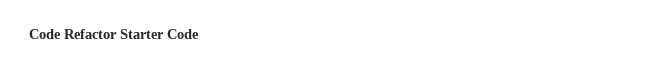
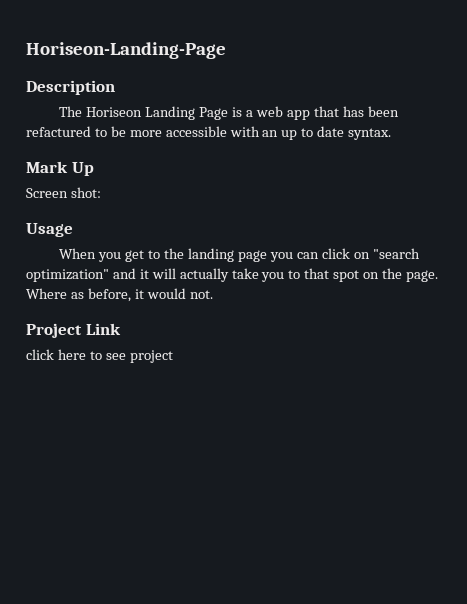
[29,29,199,39] Code Refactor Starter Code -> [26,42,226,59] [26,80,115,95] [59,106,399,120] [26,126,392,140] [26,161,94,176] [26,187,101,198] [26,223,73,237] [59,248,420,262] [26,268,438,282] [26,288,213,302] [26,323,121,338] [26,349,173,363] Horiseon-Landing-Page // Description // The Horiseon Landing Page is a web app that has been refactured to be more accessible with an up to date syntax. // Mark Up // Screen shot: // Usage // When you get to the landing page you can click on "search optimization" and it will actually take you to that spot on the page. Where as before, it would not. // Project Link // click here to see project

